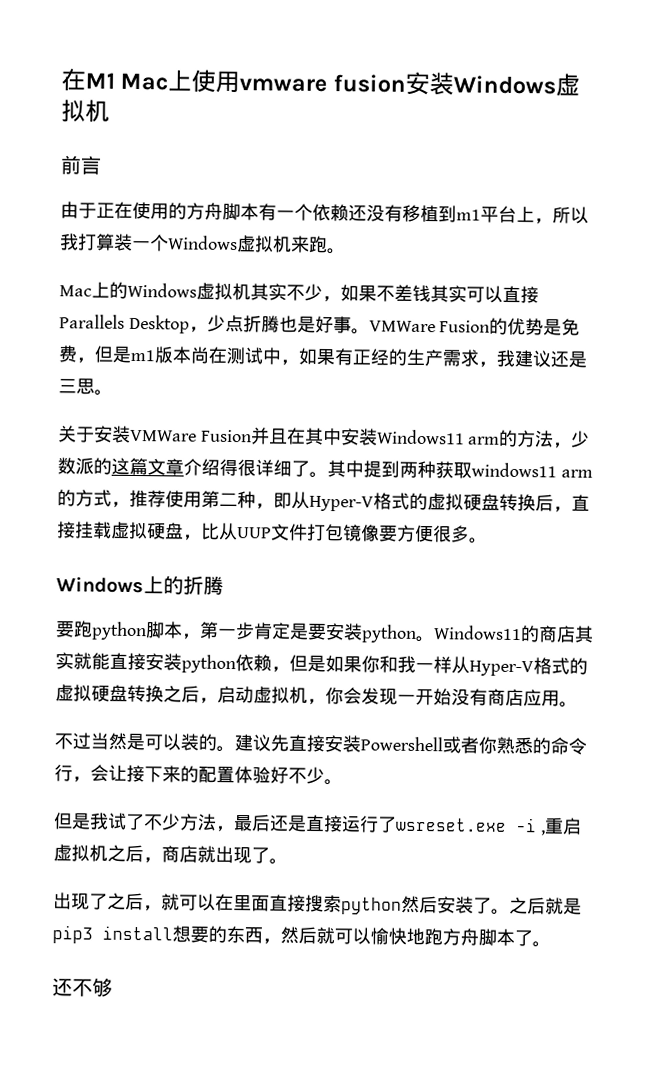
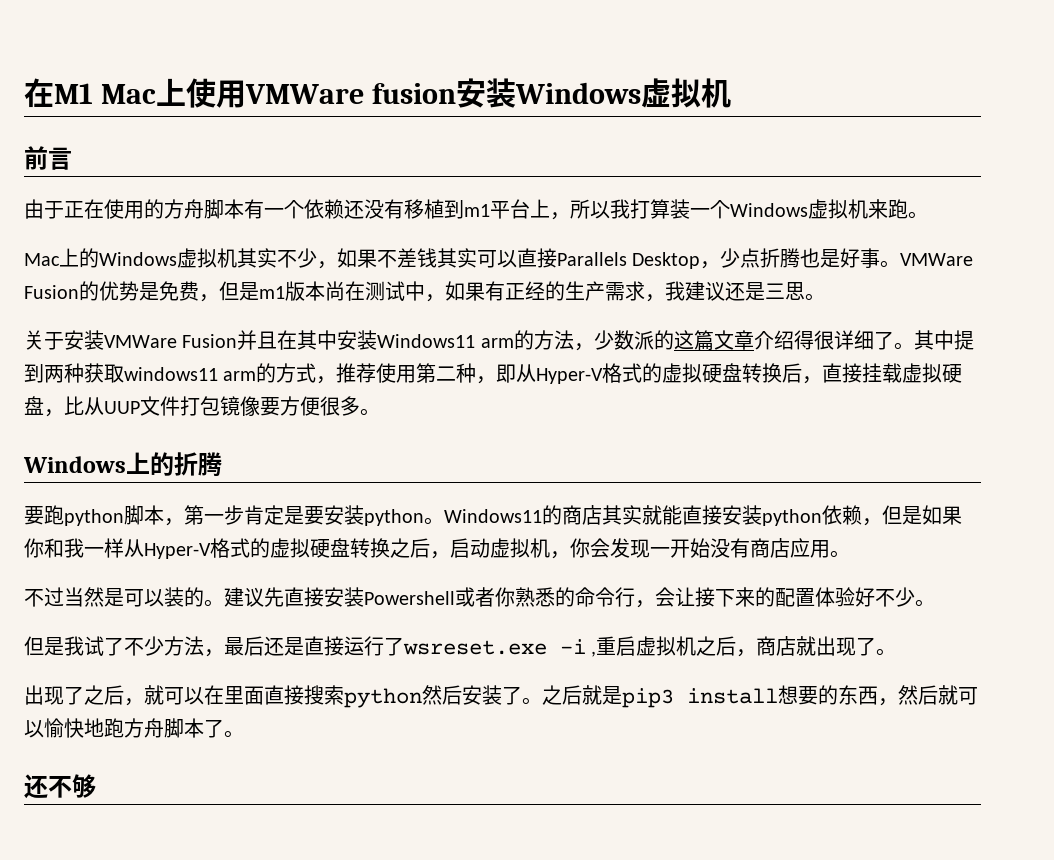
[239,78,328,92] vmware -> [245,84,365,104] VMWare

